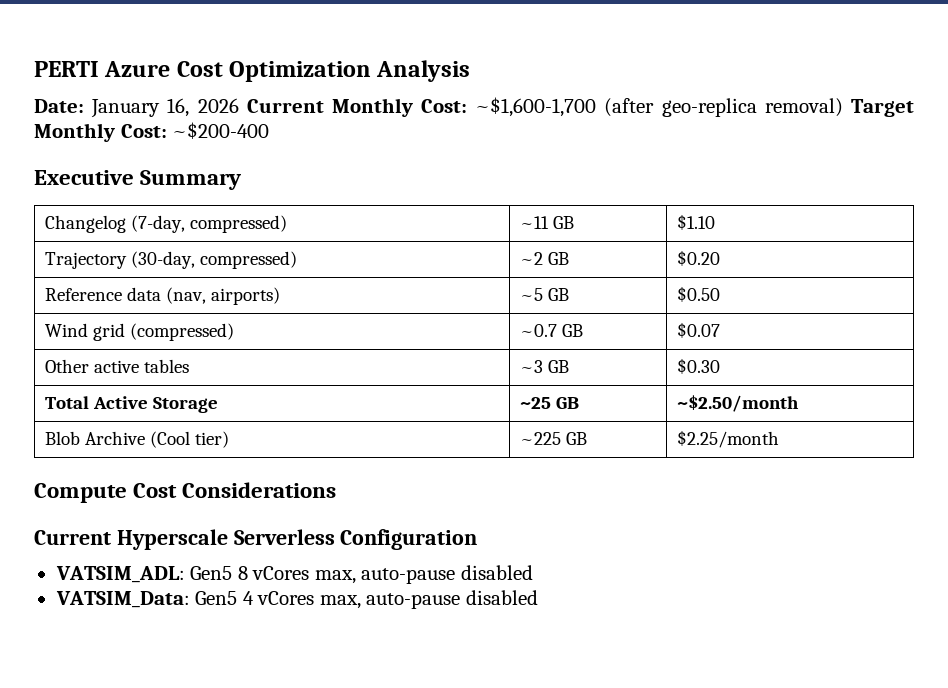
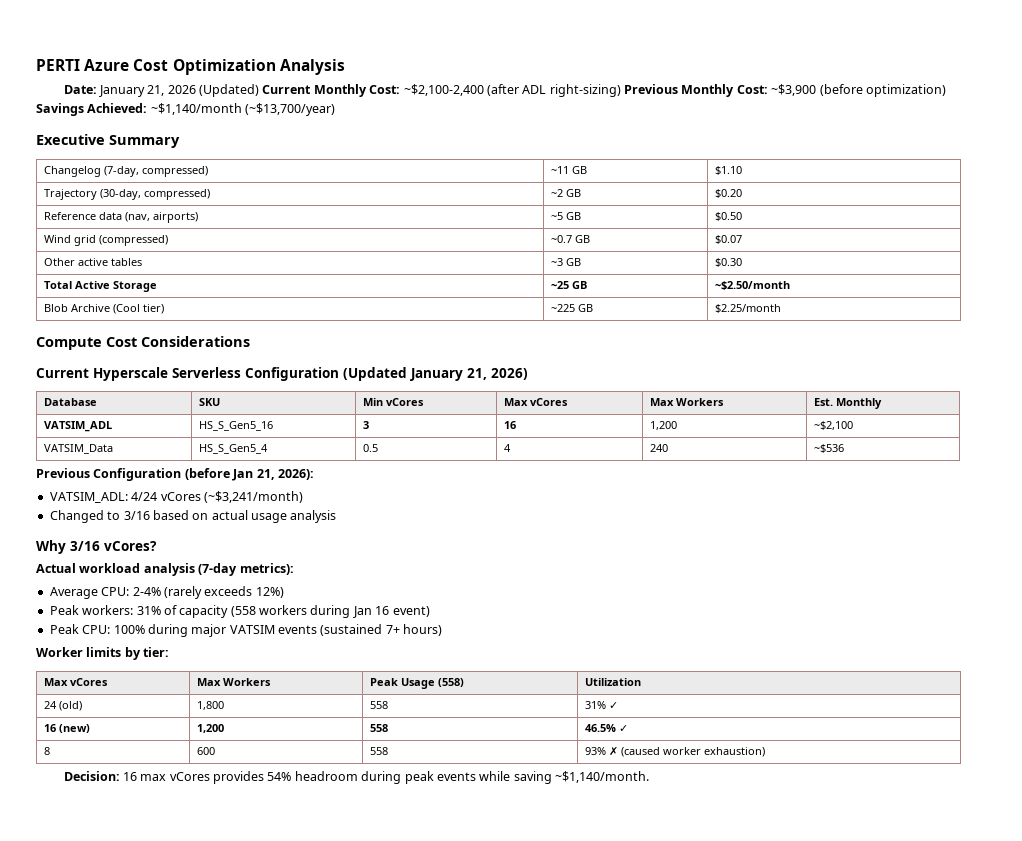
[167,97,914,117] [34,122,270,142] 16, 2026 Current Monthly Cost: ~$1,600-1,700 (after geo-replica removal) Target Monthly Cost: ~$200-400 -> [147,84,946,97] [36,103,336,116] 21, 2026 (Updated) Current Monthly Cost: ~$2,100-2,400 (after ADL right-sizing) Previous Monthly Cost: ~$3,900 (before optimization) Savings Achieved: ~$1,140/month (~$13,700/year)
[55,565,533,584] [55,590,538,609] // VATSIM_ADL: Gen5 8 vCores max, auto-pause disabled // VATSIM_Data: Gen5 4 vCores max, auto-pause disabled -> [343,367,528,381] [43,398,97,406] [198,398,220,406] [362,398,424,406] [503,398,568,406] [649,398,724,406] [813,398,882,409] [43,421,112,432] [198,421,273,431] [362,421,369,429] [503,421,516,429] [649,421,677,430] [813,421,853,430] [43,444,113,454] [198,444,268,454] [362,444,378,452] [503,444,511,452] [649,444,668,452] [813,444,844,453] [36,468,314,481] [49,491,303,503] [49,510,337,523] [36,540,157,554] [36,563,294,576] [49,586,284,599] [49,605,430,618] [49,624,443,637] [36,647,170,660] [43,678,108,686] [196,678,271,686] [369,678,464,689] [584,678,641,686] [43,701,82,711] [196,701,224,710] [369,701,388,709] [584,701,618,709] [43,724,90,733] [196,724,224,733] [369,724,388,732] [584,724,628,732] [43,747,50,755] [196,747,215,755] [369,747,388,755] [584,746,765,757] [63,771,650,784] (Updated January 21, 2026) // Database | SKU | Min vCores | Max vCores | Max Workers | Est. Monthly // VATSIM_ADL | HS_S_Gen5_16 | 3 | 16 | 1,200 | ~$2,100 // VATSIM_Data | HS_S_Gen5_4 | 0.5 | 4 | 240 | ~$536 // Previous Configuration (before Jan 21, 2026): // VATSIM_ADL: 4/24 vCores (~$3,241/month) // Changed to 3/16 based on actual usage analysis // Why 3/16 vCores? // Actual workload analysis (7-day metrics): // Average CPU: 2-4% (rarely exceeds 12%) // Peak workers: 31% of capacity (558 workers during Jan 16 event) // Peak CPU: 100% during major VATSIM events (sustained 7+ hours) // Worker limits by tier: // Max vCores | Max Workers | Peak Usage (558) | Utilization // 24 (old) | 1,800 | 558 | 31% ✓ // 16 (new) | 1,200 | 558 | 46.5% ✓ // 8 | 600 | 558 | 93% ✗ (caused worker exhaustion) // Decision: 16 max vCores provides 54% headroom during peak events while saving ~$1,140/month.

